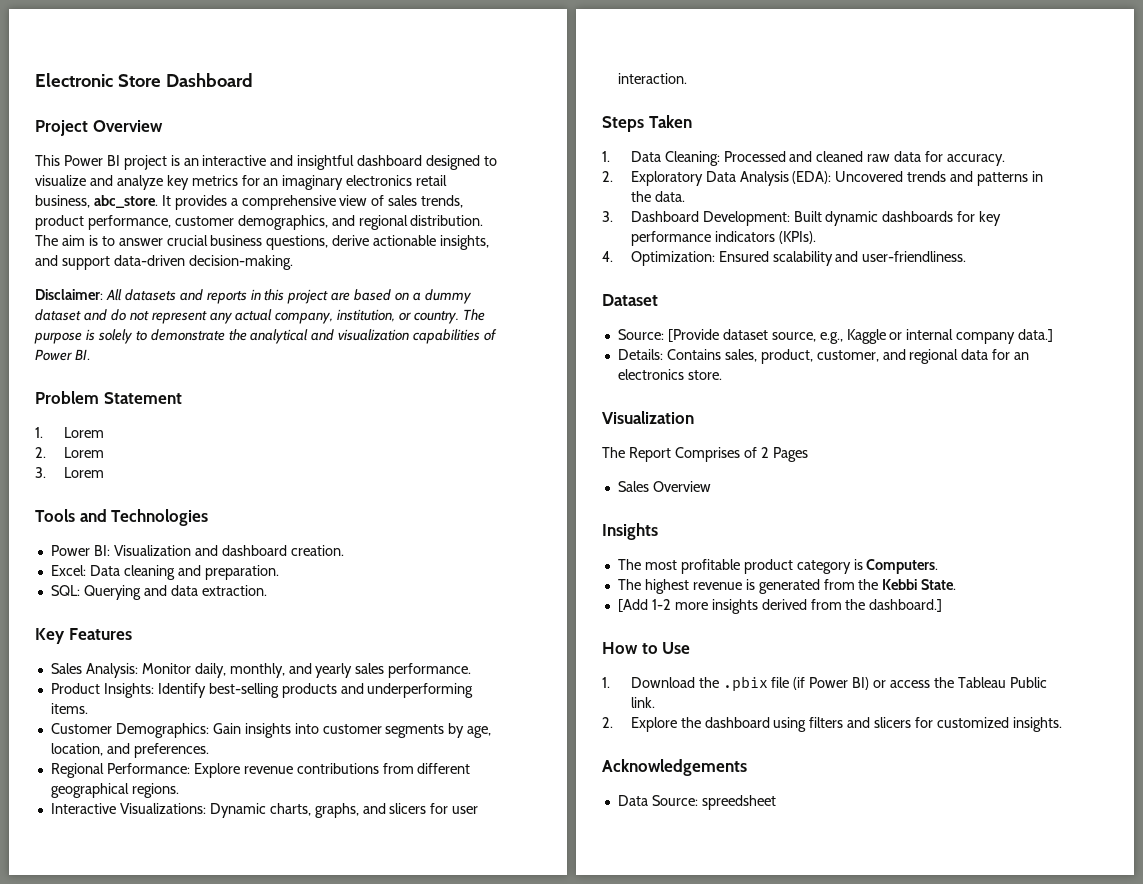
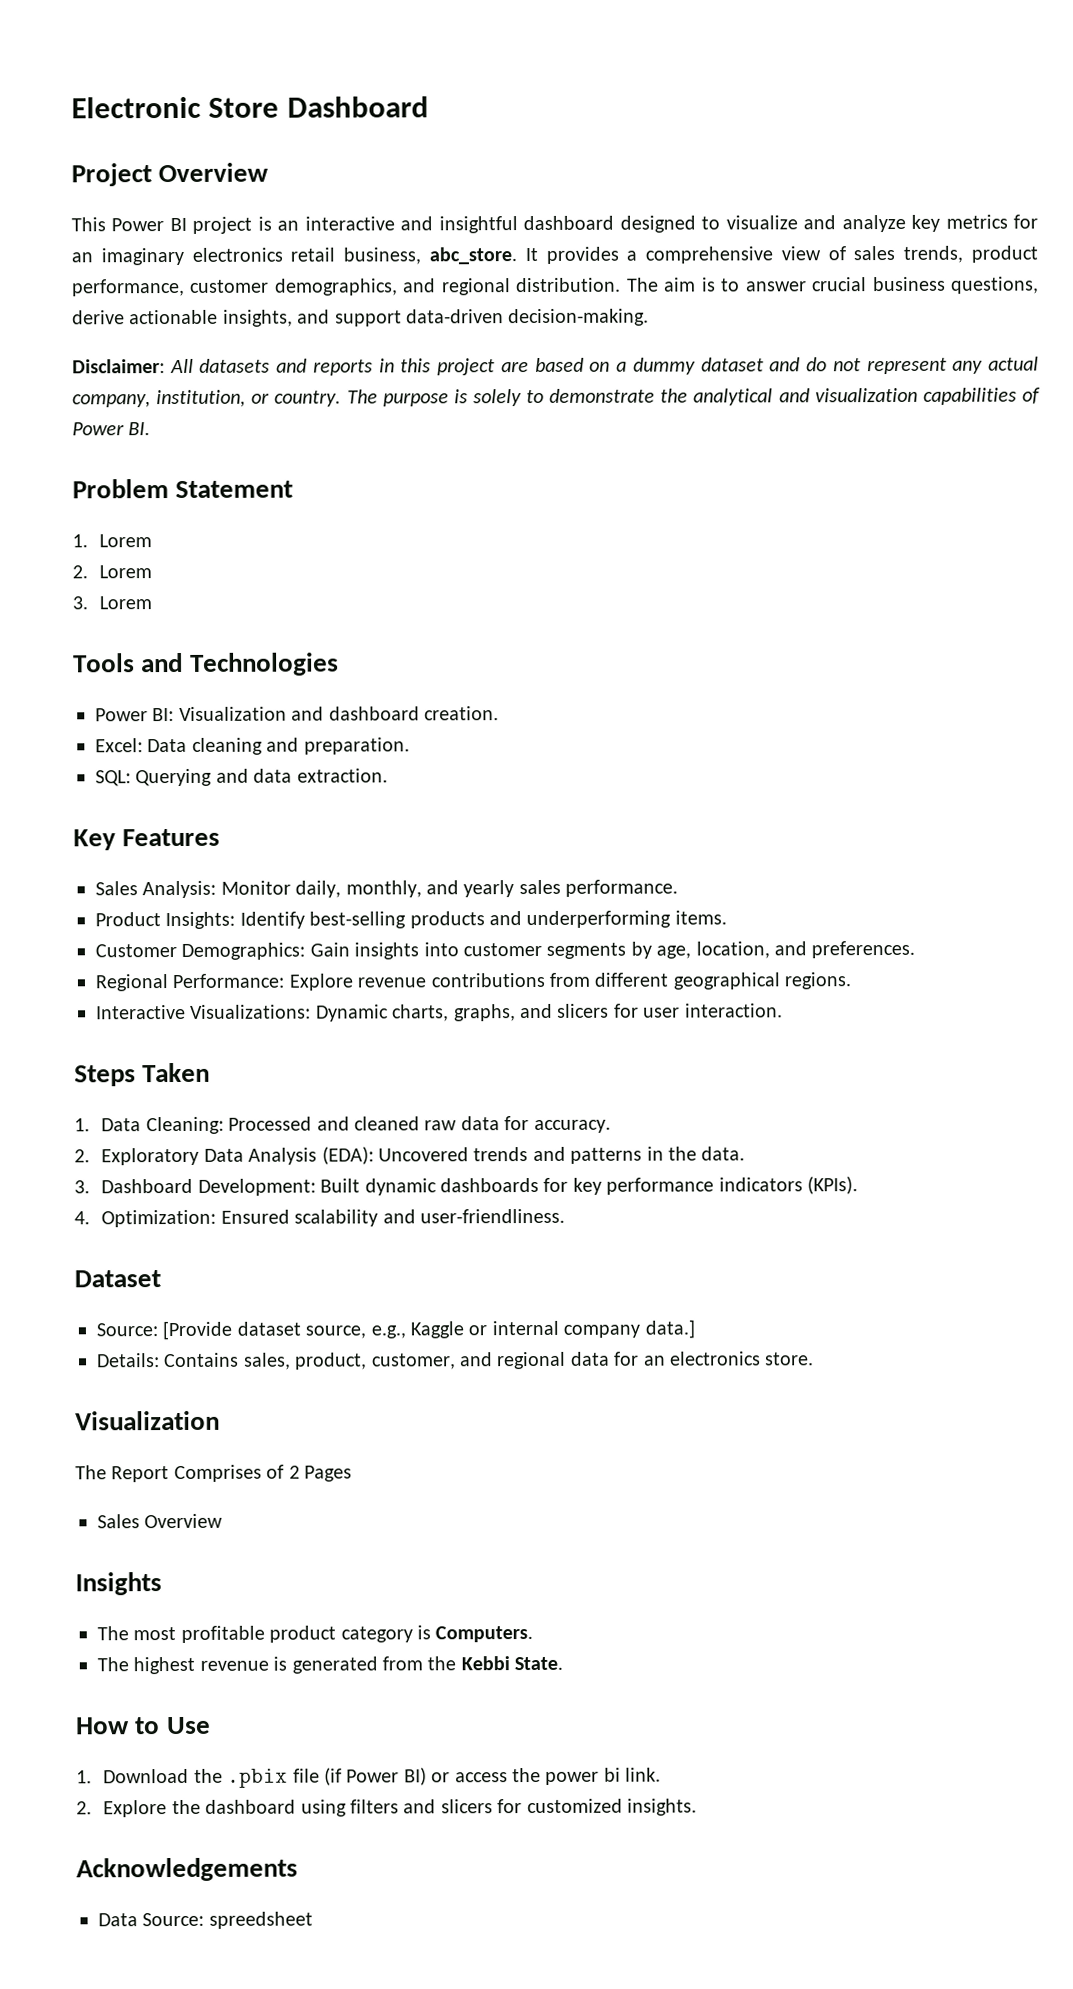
[617,599,943,614] // [Add 1-2 more insights derived from the dashboard.] -> (564, 1663) none
[957,677,1047,688] Tableau Public -> [545,1767,621,1785] power bi

